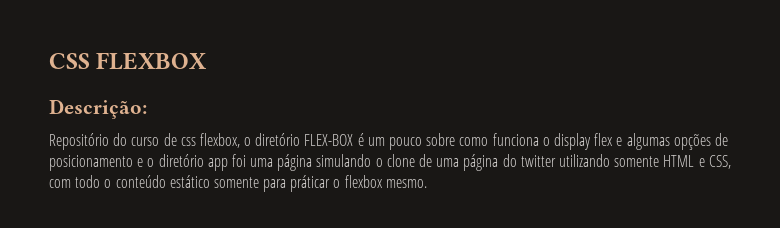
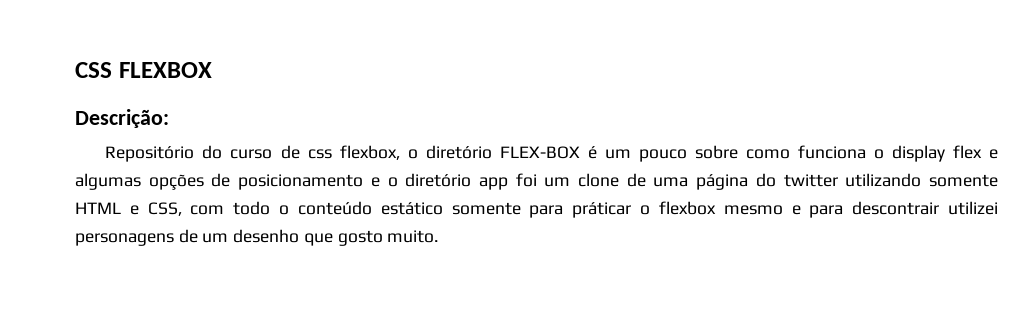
[250,154,383,171] uma página simulando o -> [544,177,571,187] um
[385,179,427,188] mesmo. -> [723,201,999,218] [75,229,439,246] mesmo e para descontrair utilizei personagens de um desenho que gosto muito.

